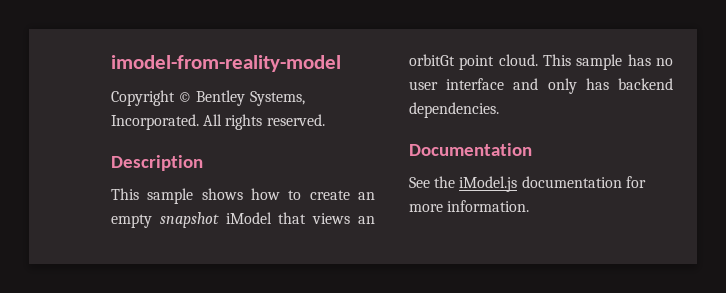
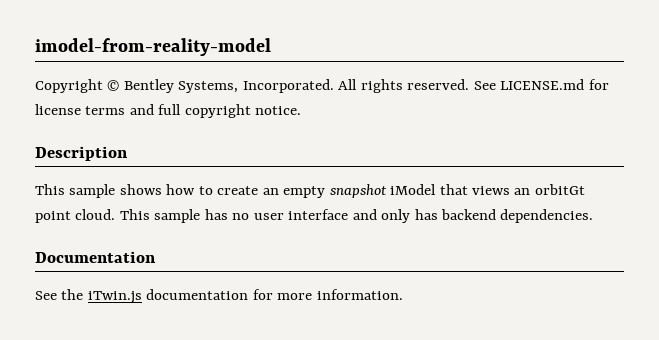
(325, 120) none -> [473,79,609,90] [35,104,302,118] See LICENSE.md for license terms and full copyright notice.
[459,176,518,192] iModel.js -> [87,291,142,304] iTwin.js

